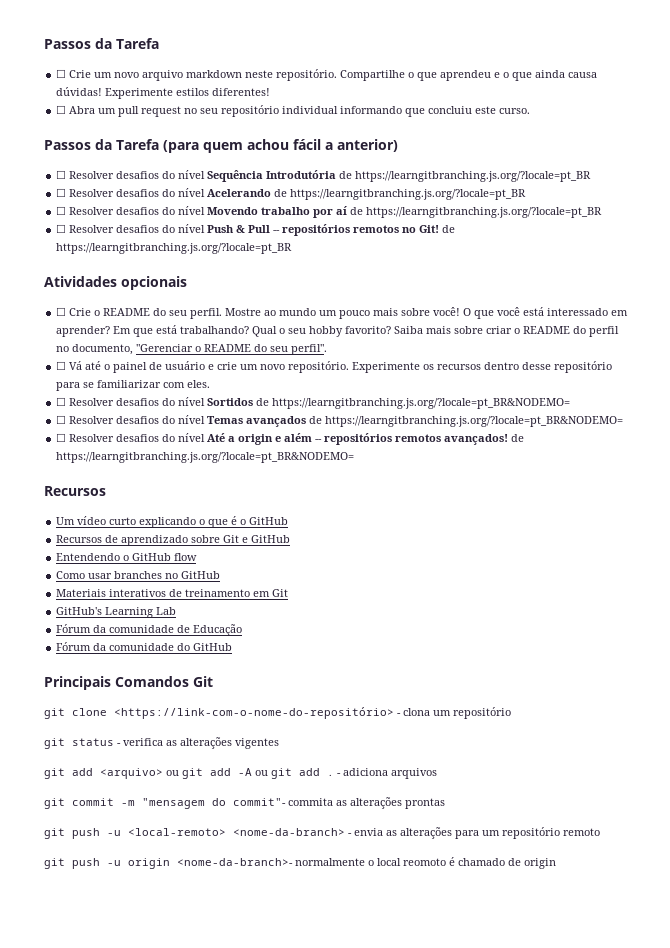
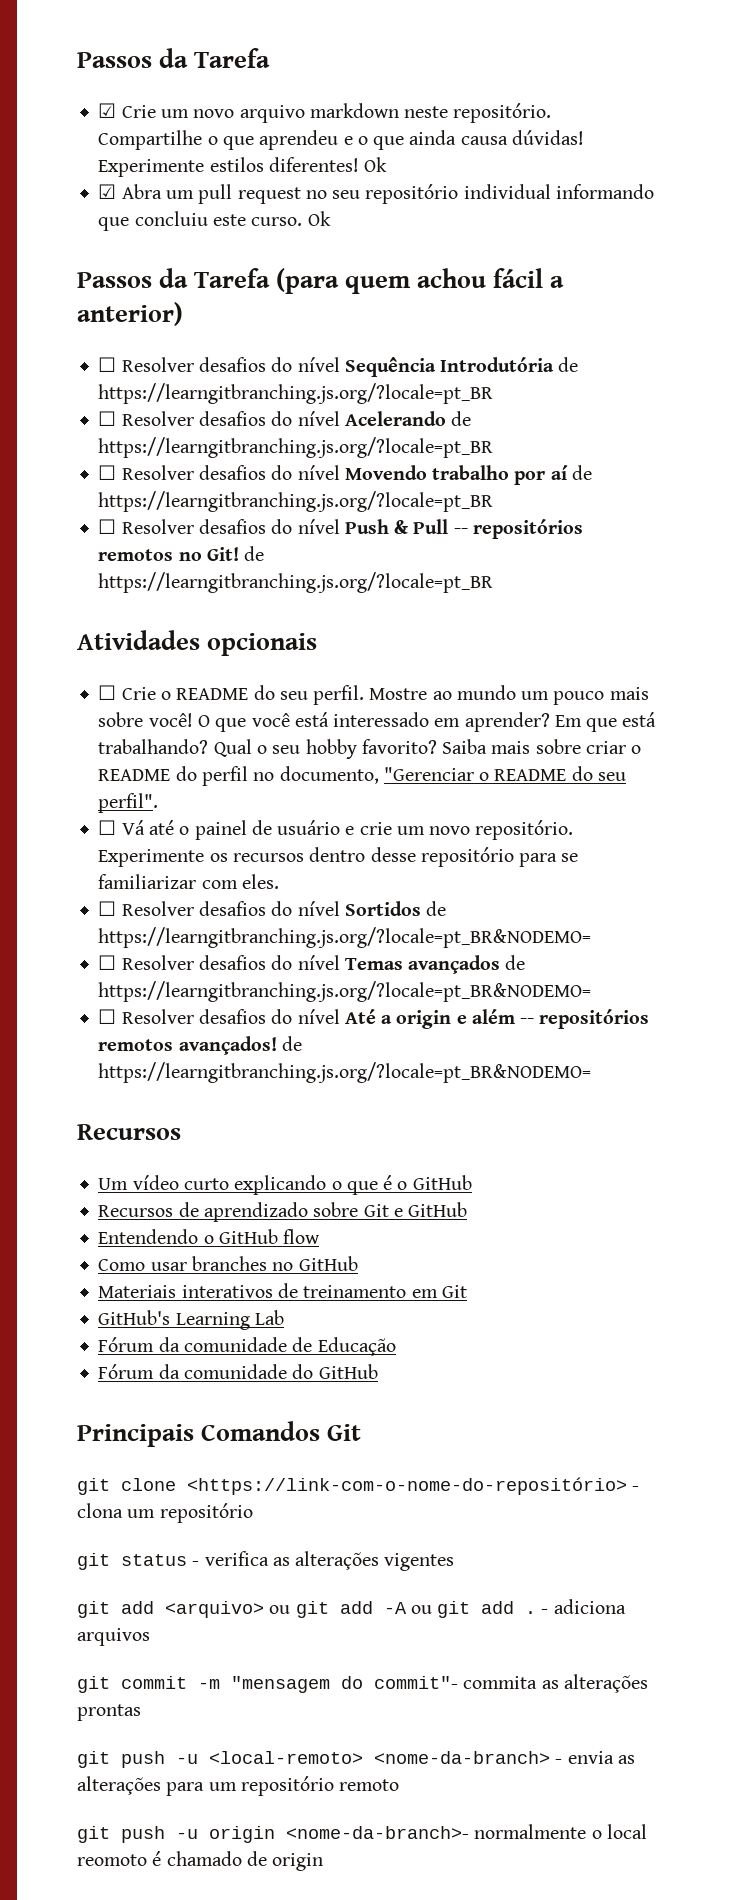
[56,69,67,78] ☐ -> [98,103,117,118] ☑
[56,105,67,114] // ☐ -> [364,157,388,172] [98,184,117,199] Ok // ☑
(531, 111) none -> [307,211,331,226] Ok

